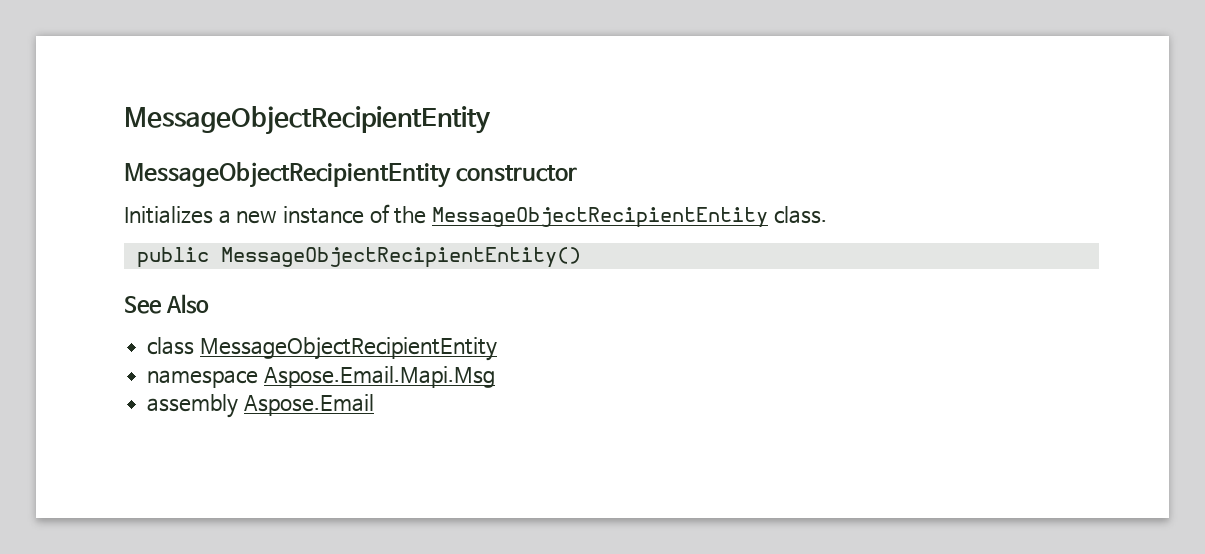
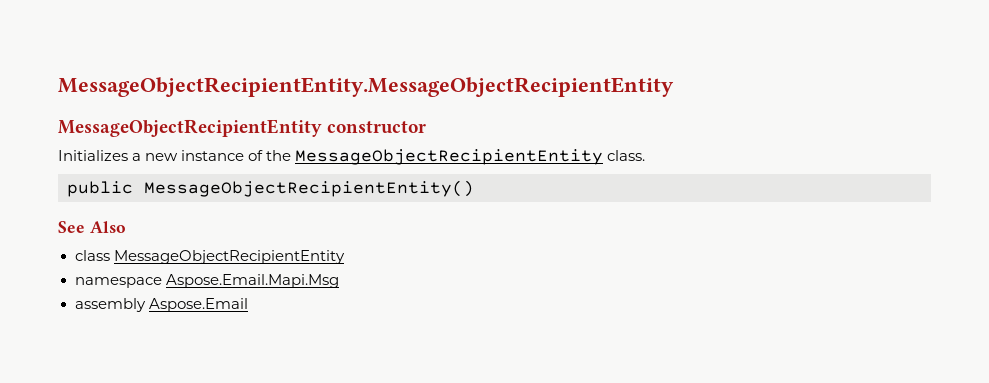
[124,106,491,135] MessageObjectRecipientEntity -> [58,77,674,97] MessageObjectRecipientEntity.MessageObjectRecipientEntity

